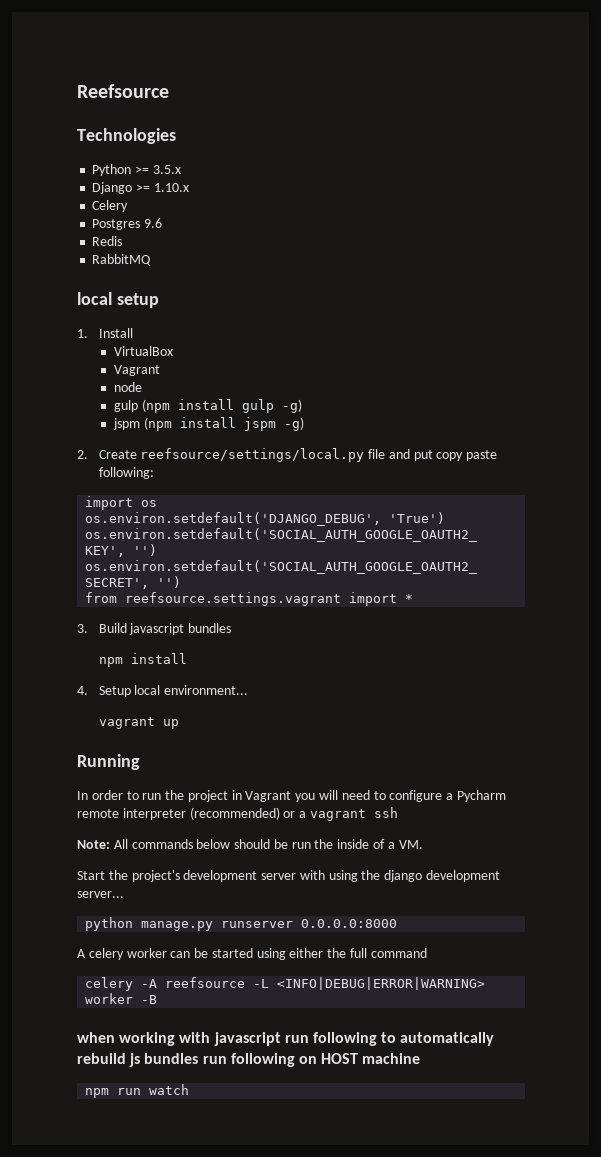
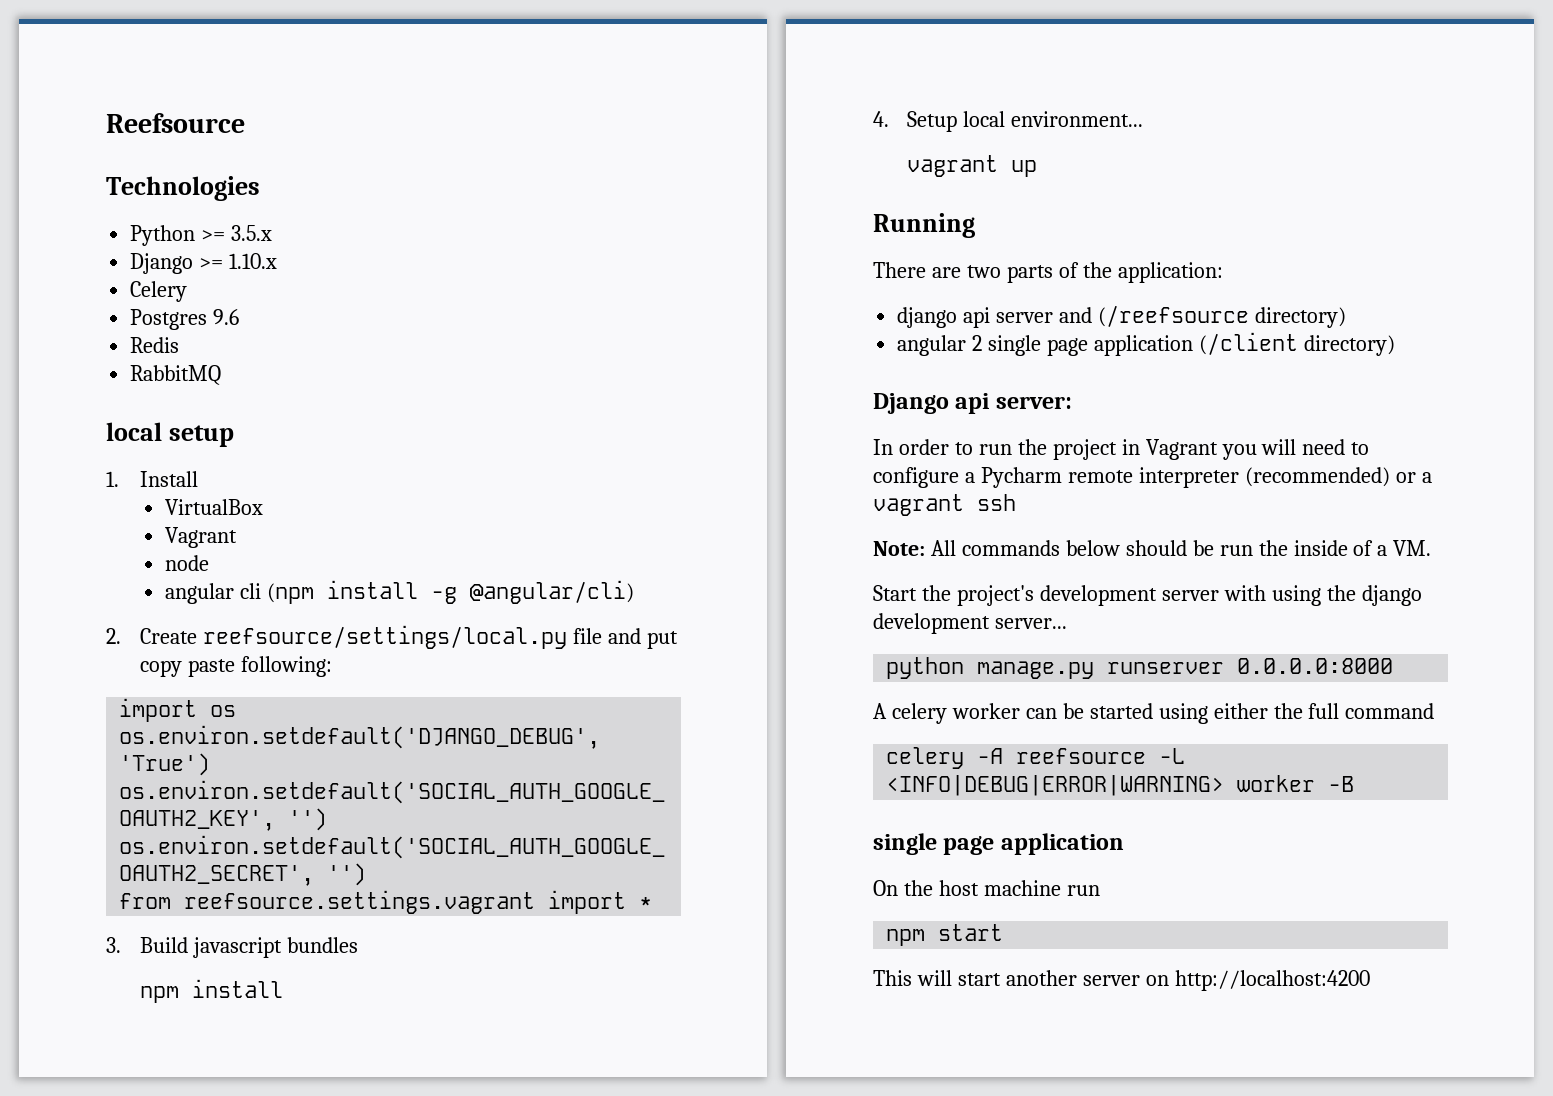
[113,399,302,413] [112,417,304,431] gulp (npm install gulp -g) // jspm (npm install jspm -g) -> [164,580,634,604] angular cli (npm install -g @angular/cli)
(140, 762) none -> [873,262,1223,283] [897,305,1346,328] [897,332,1395,356] [873,393,1072,414] // There are two parts of the application: // django api server and (/reefsource directory) // angular 2 single page application (/client directory) // Django api server:
[77,1032,495,1046] [77,1053,421,1067] [85,1084,190,1098] when working with javascript run following to automatically rebuild js bundles run following on HOST machine // npm run watch -> [873,833,1124,855] [873,880,1100,896] [886,924,1004,946] [873,970,1370,991] single page application // On the host machine run // npm start // This will start another server on http://localhost:4200

